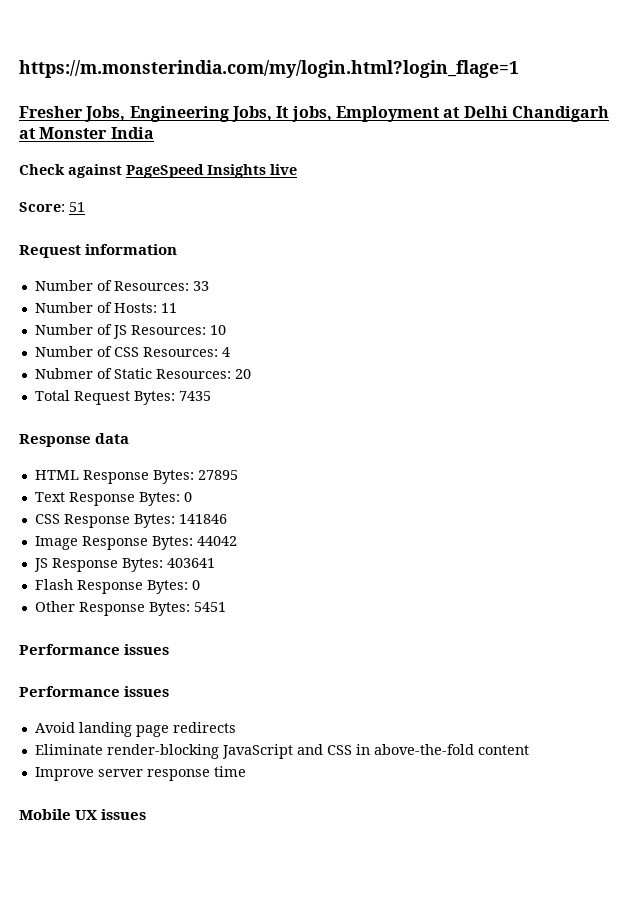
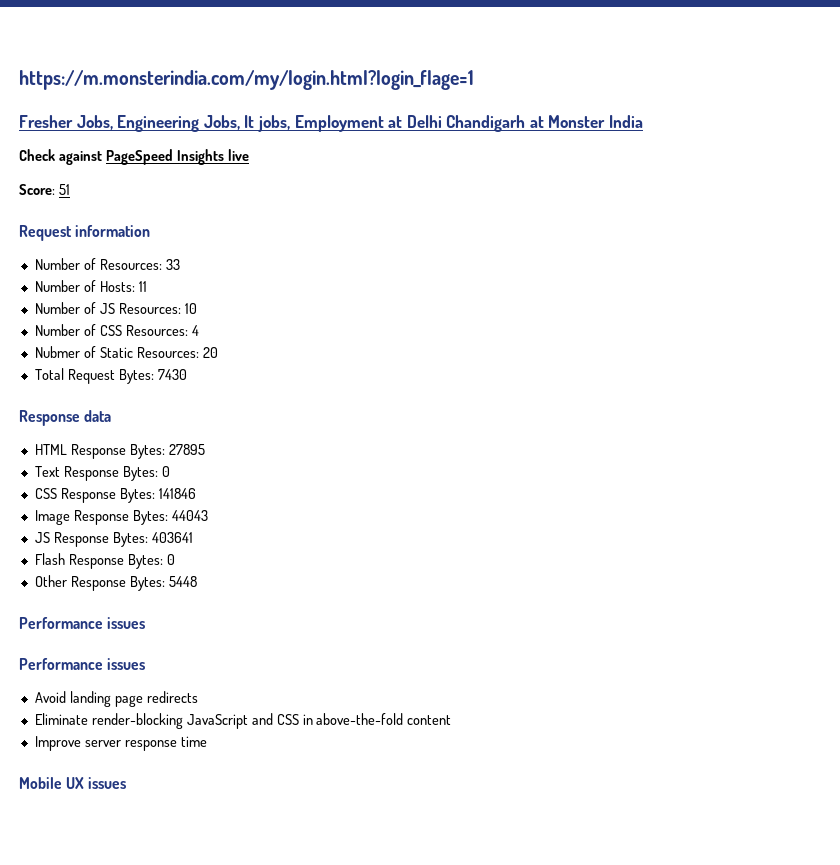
[178,391,211,401] 7435 -> [157,369,187,380] 7430
[196,536,237,546] 44042 -> [171,510,208,521] 44043
[193,602,226,612] 5451 -> [168,576,197,587] 5448

